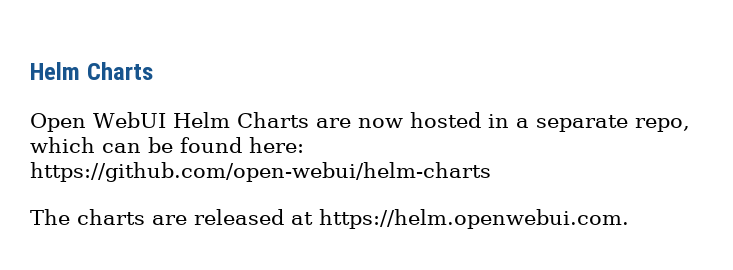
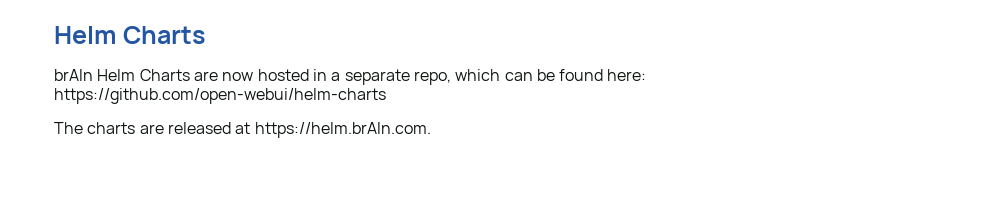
[30,112,166,132] Open WebUI -> [54,69,93,81] brAIn
[319,209,629,229] https://helm.openwebui.com. -> [254,122,431,138] https://helm.brAIn.com.

